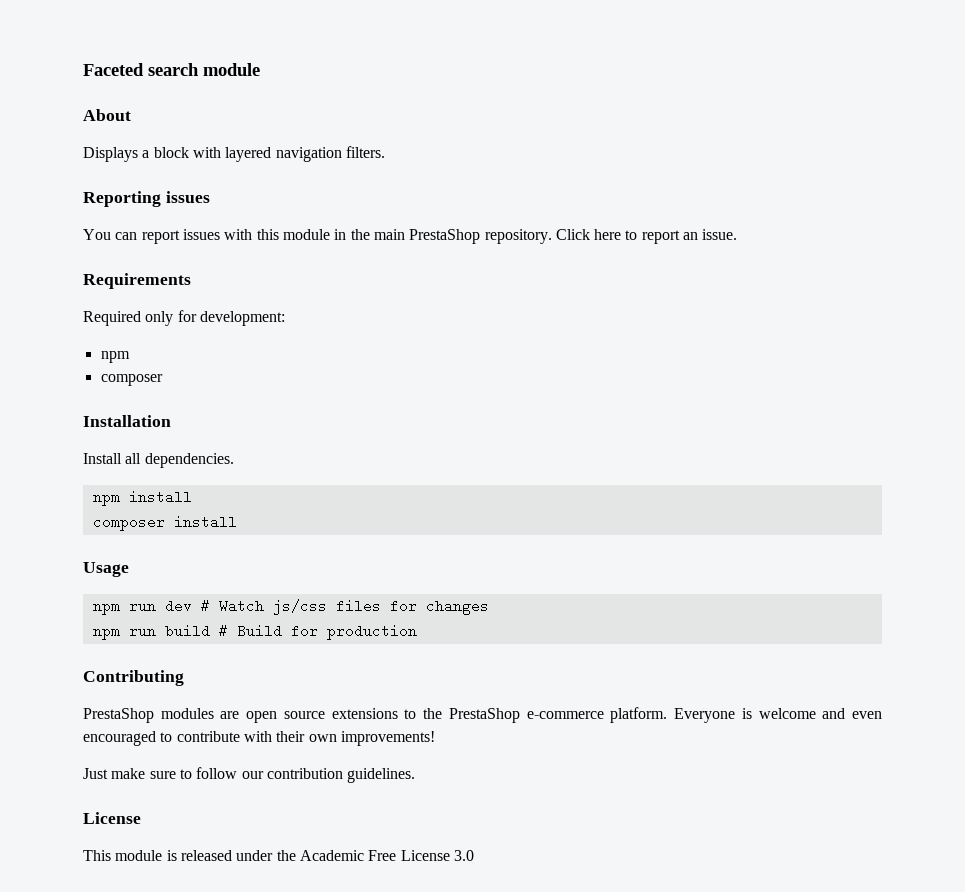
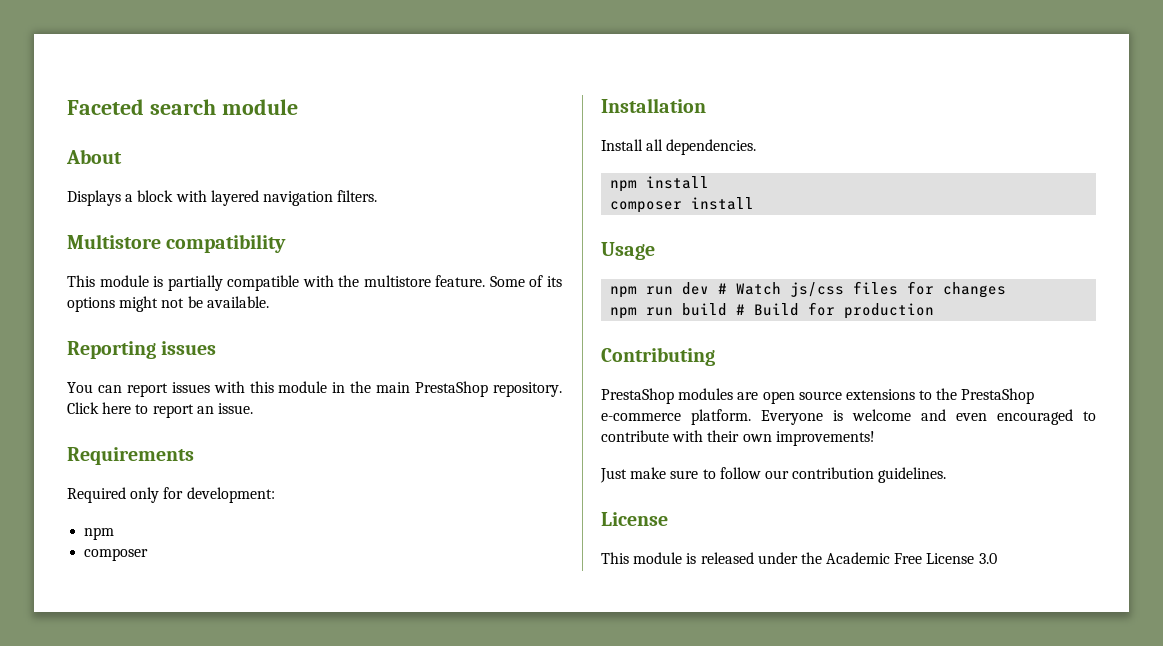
(385, 152) none -> [67,234,287,253] [67,275,562,291] [67,296,269,312] // Multistore compatibility // This module is partially compatible with the multistore feature. Some of its options might not be available.

